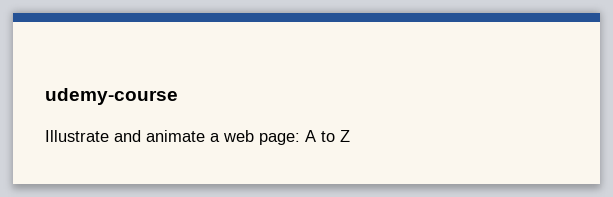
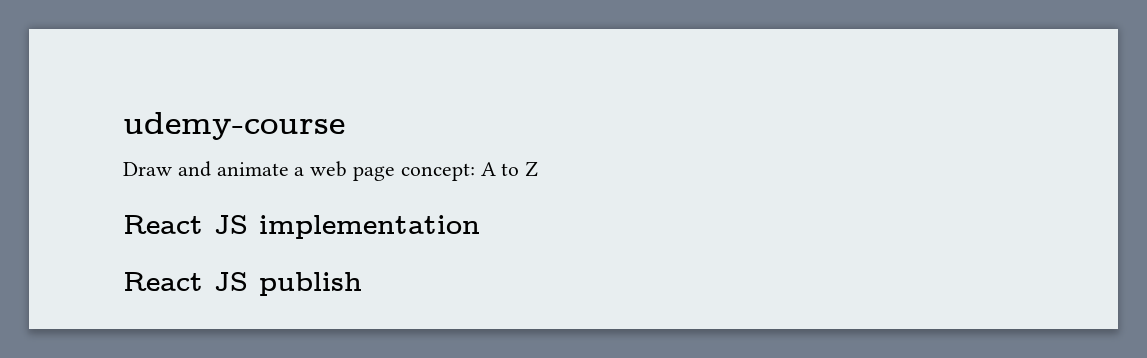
[45,130,109,142] Illustrate -> [123,162,172,176] Draw
[259,133,300,145] page: -> [353,163,475,181] page concept:
(350, 136) none -> [123,215,480,239] [123,272,362,296] // React JS implementation // React JS publish

